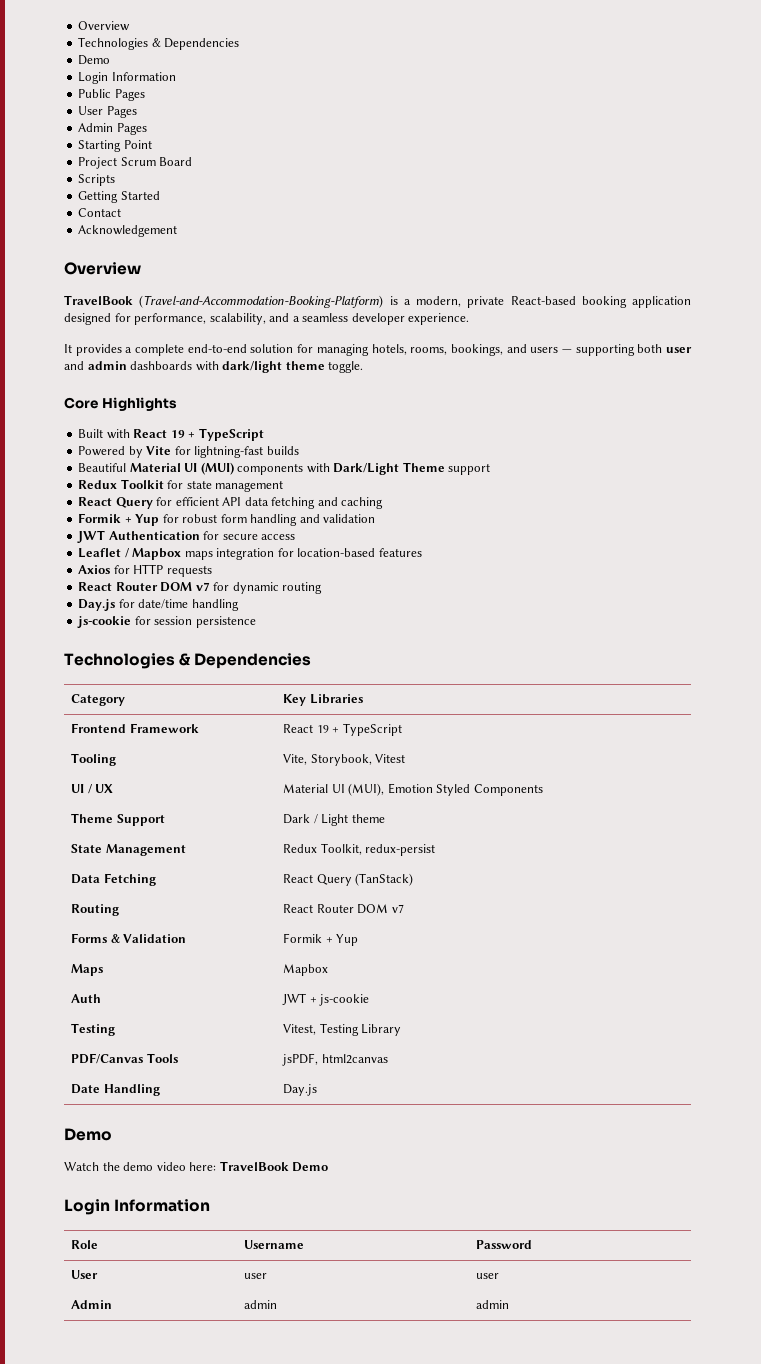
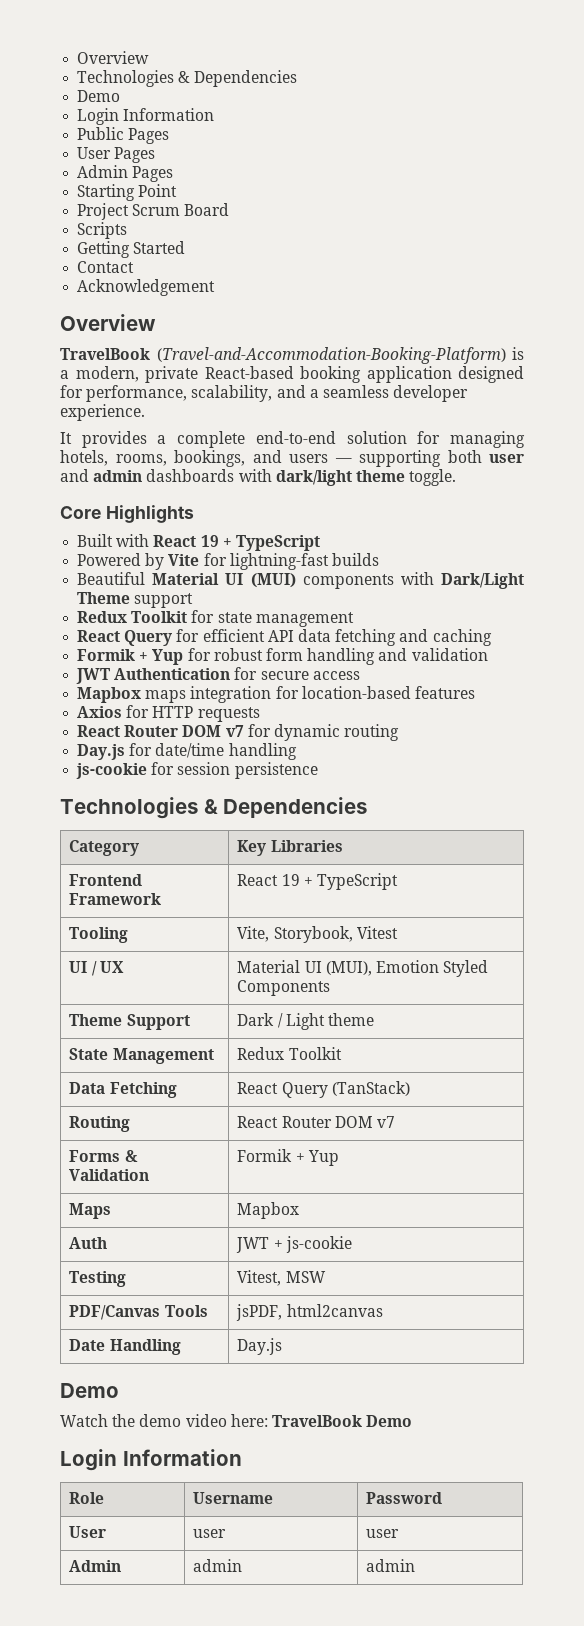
[78,548,130,558] Leaflet / -> (360, 675) none
[320,843,436,856] Toolkit, redux-persist -> [288,1047,342,1060] Toolkit
[319,1023,402,1036] Testing Library -> [285,1271,326,1283] MSW

